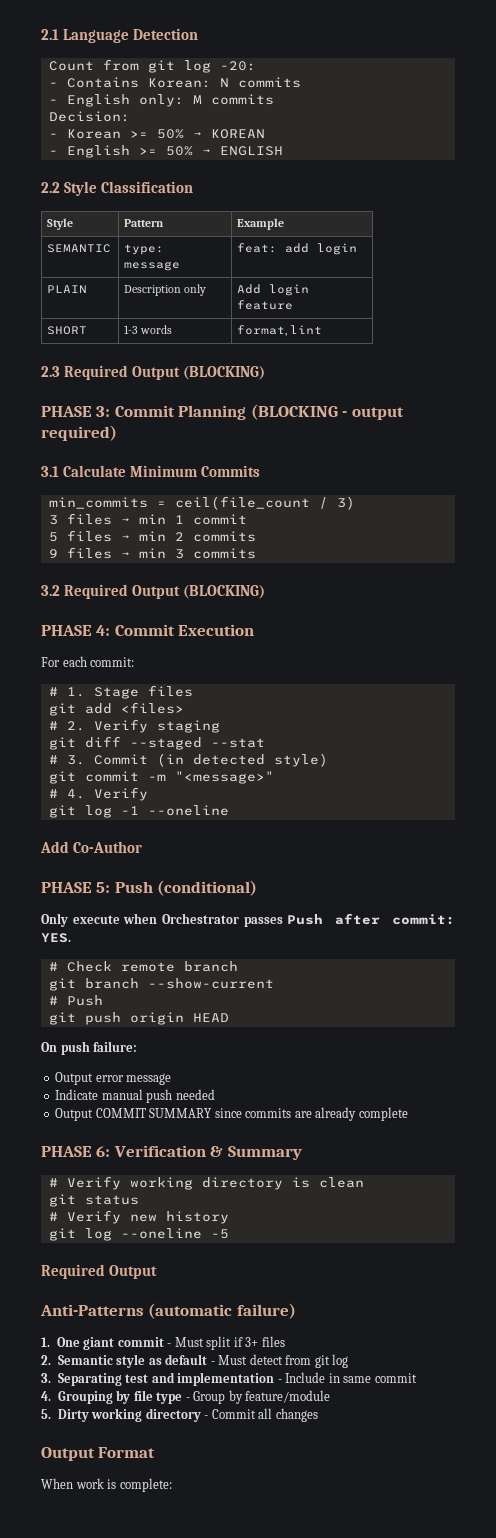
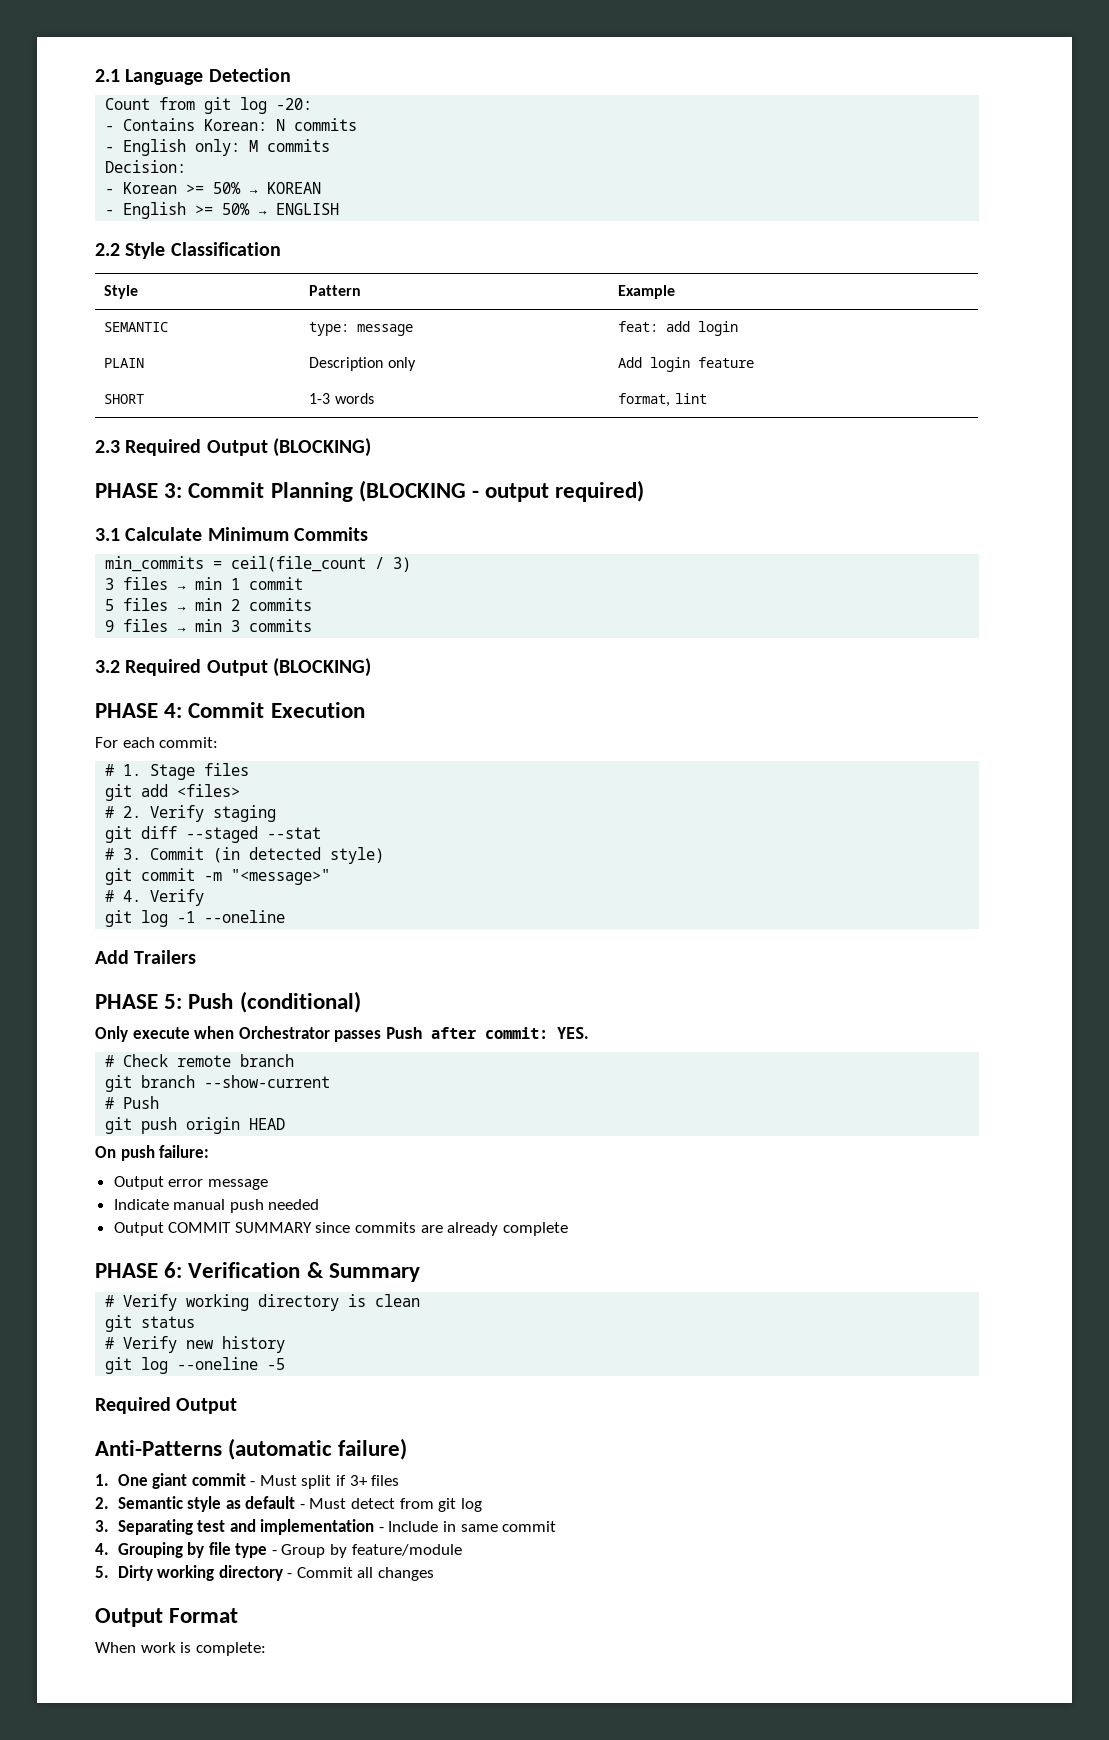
[72,841,142,853] Co-Author -> [134,950,197,964] Trailers

